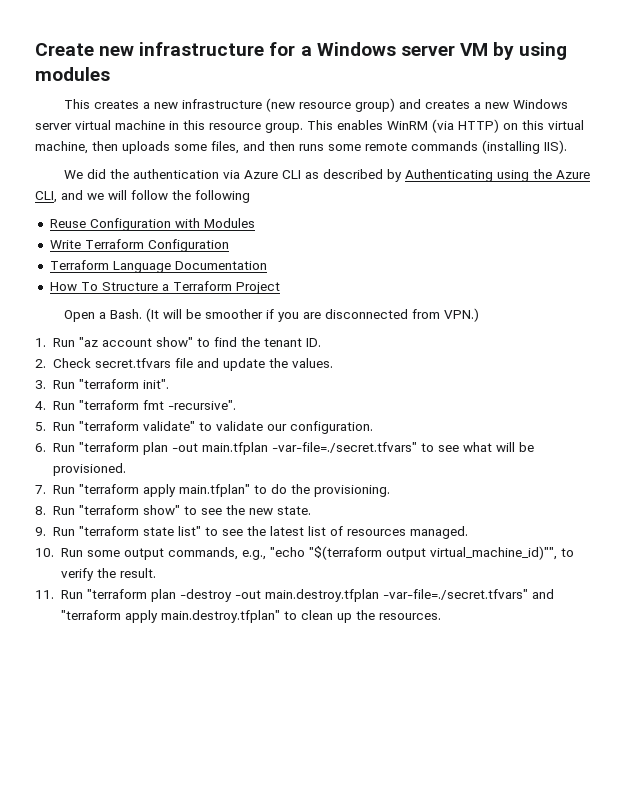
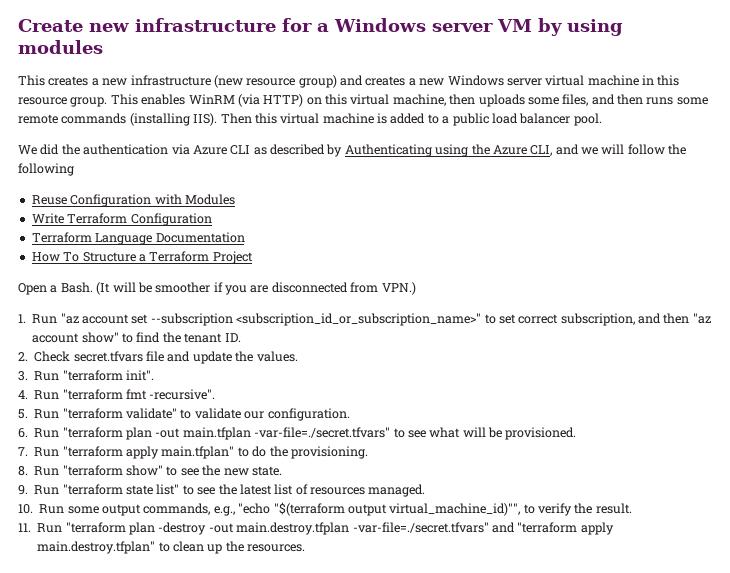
(567, 147) none -> [220,113,602,126] Then this virtual machine is added to a public load balancer pool.
(152, 342) none -> [131,313,711,326] [32,333,80,343] set --subscription <subscription_id_or_subscription_name>" to set correct subscription, and then "az account

